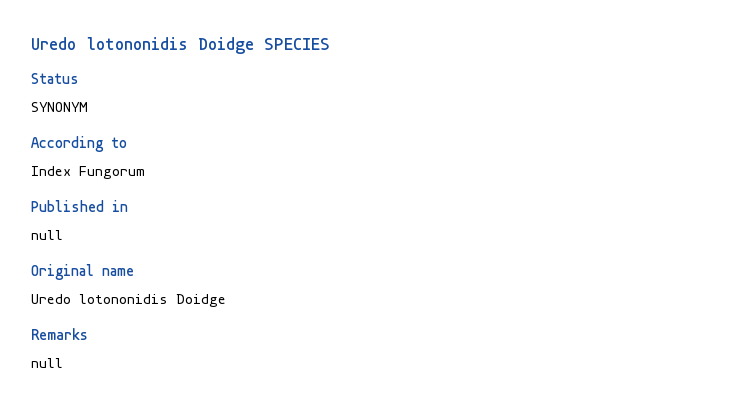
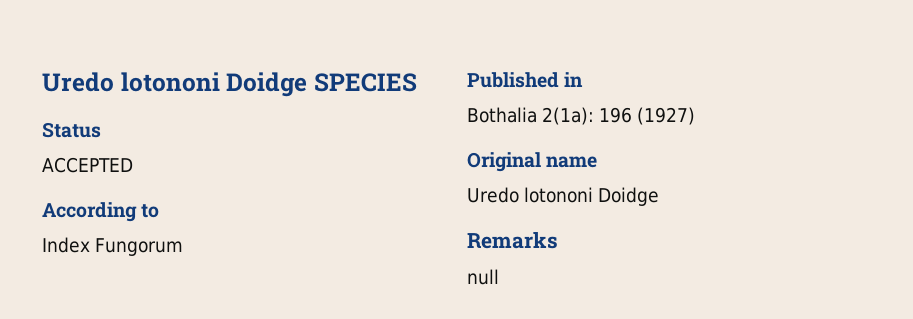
[31,37,188,50] Uredo lotononidis -> [42,72,220,92] Uredo lotononi
[31,102,88,112] SYNONYM -> [42,157,133,173] ACCEPTED
[31,230,63,240] null -> [467,107,696,125] Bothalia 2(1a): 196 (1927)
[79,294,168,304] lotononidis -> [524,187,594,203] lotononi

